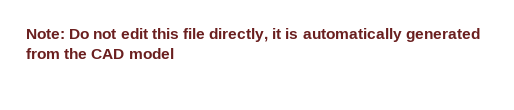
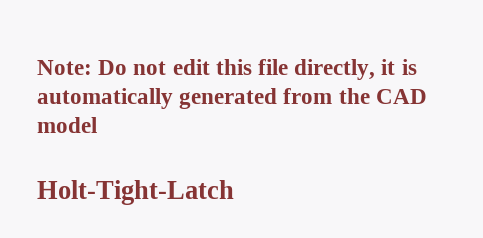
(174, 53) none -> [37,180,234,205] // Holt-Tight-Latch

